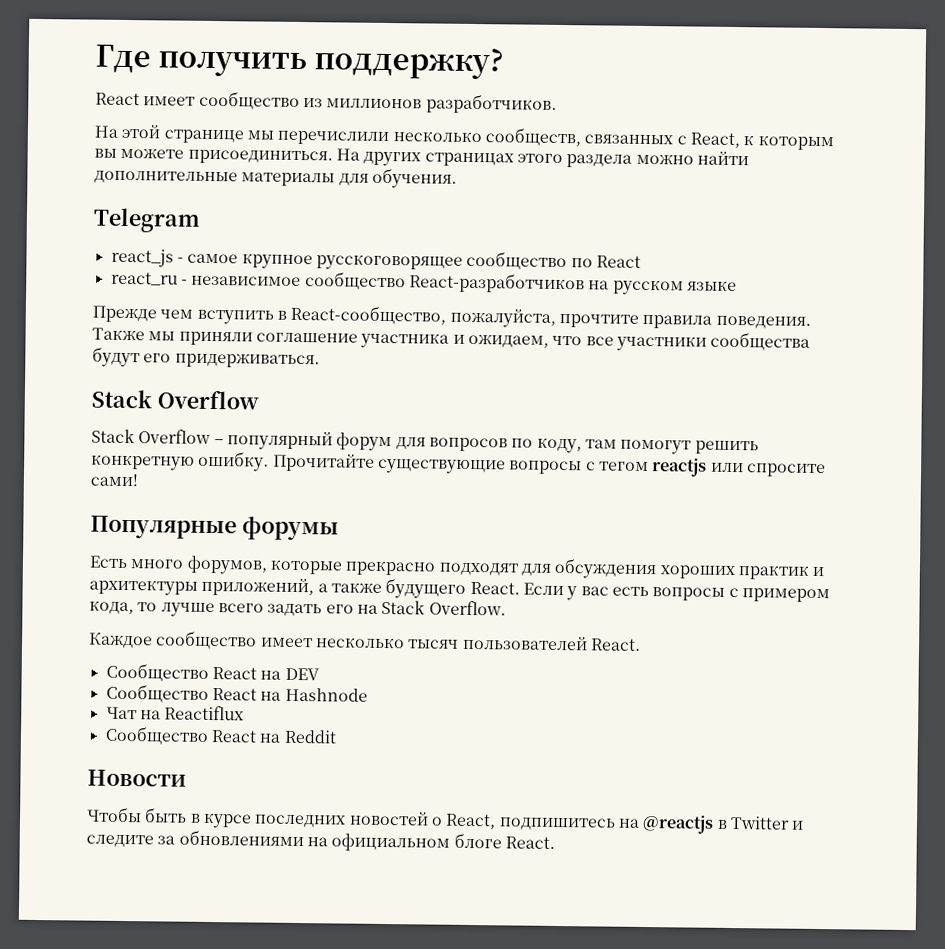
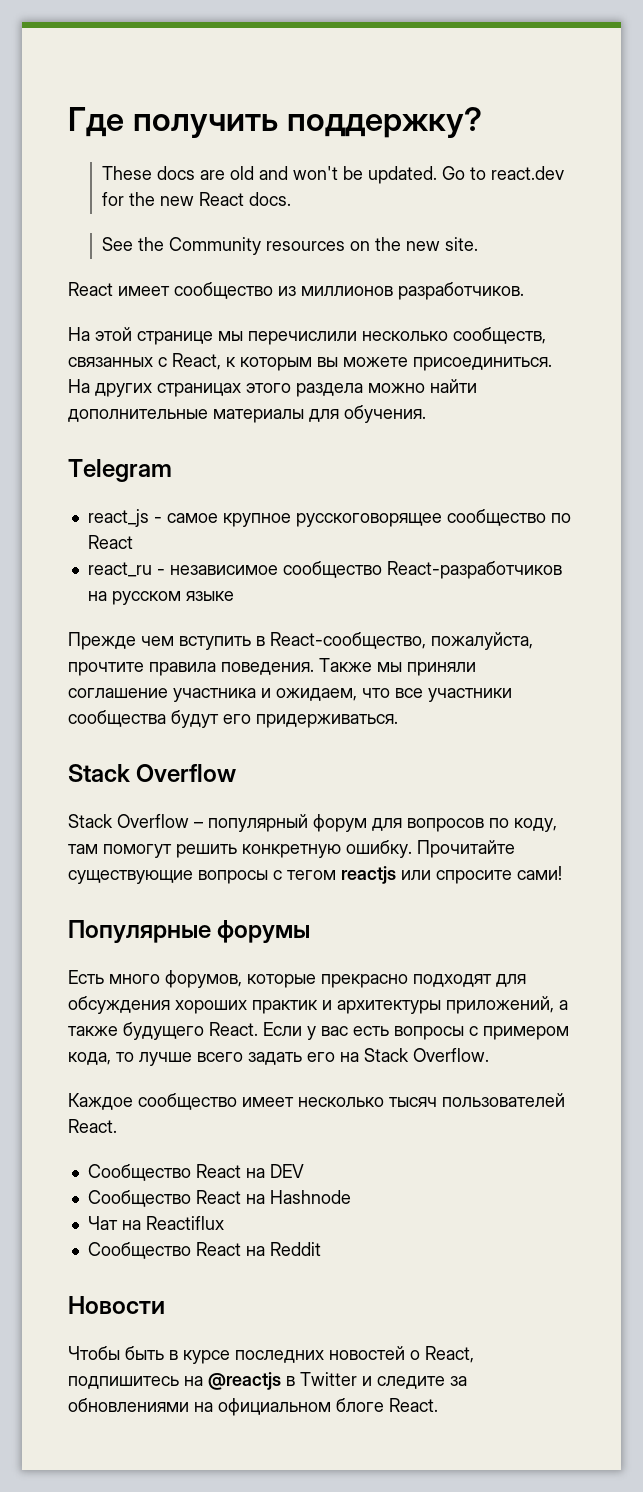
(504, 63) none -> [102,166,565,184] [102,192,292,206] [102,237,479,255] // These docs are old and won't be updated. Go to react.dev for the new React docs. // See the Community resources on the new site.

